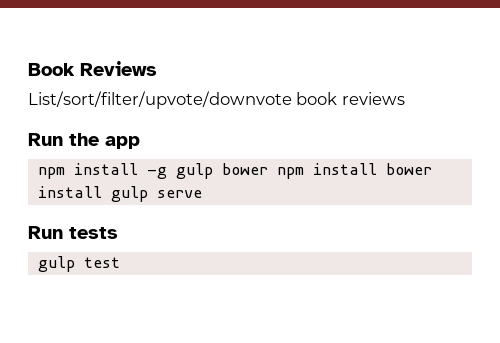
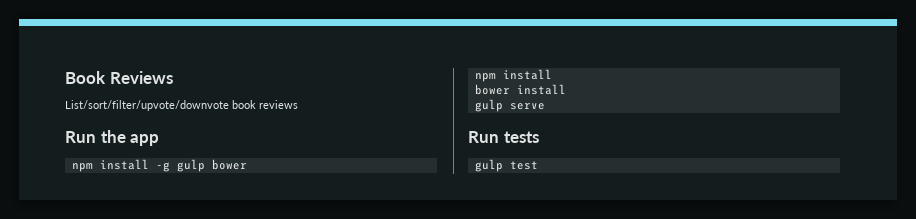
[276,163,377,179] npm install -> [474,69,552,82] // npm install //
(102, 192) none -> (566, 89) //

